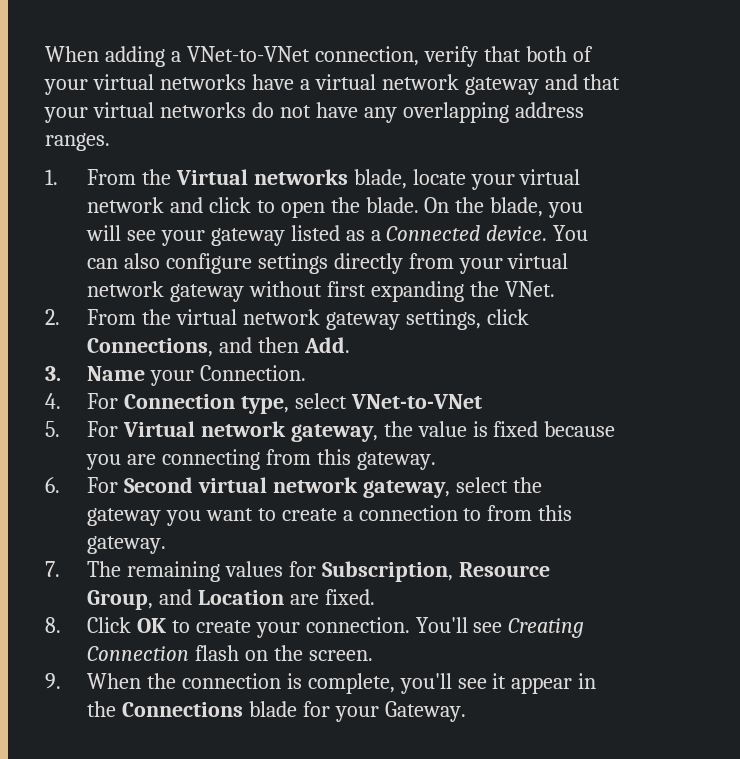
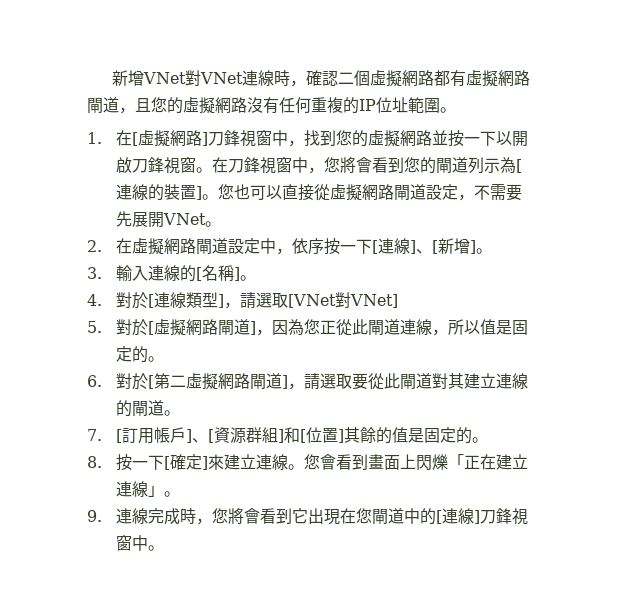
[45,46,593,67] [44,74,621,95] [44,102,584,123] [45,133,110,151] [45,169,581,190] [86,197,584,218] [85,225,589,246] [86,253,569,274] [86,281,555,302] [45,309,529,330] [86,337,350,357] [45,365,306,386] [45,393,482,414] [45,421,616,442] [85,449,436,470] [45,477,542,498] [86,505,573,526] [86,536,166,554] [45,561,550,582] [86,589,375,610] [45,617,585,638] [86,645,373,661] [45,673,597,694] [86,701,466,722] When adding a VNet-to-VNet connection, verify that both of your virtual networks have a virtual network gateway and that your virtual networks do not have any overlapping address ranges. // 1. From the Virtual networks blade, locate your virtual network and click to open the blade. On the blade, you will see your gateway listed as a Connected device. You can also configure settings directly from your virtual network gateway without first expanding the VNet. // 2. From the virtual network gateway settings, click Connections, and then Add. // 3. Name your Connection. // 4. For Connection type, select VNet-to-VNet // 5. For Virtual network gateway, the value is fixed because you are connecting from this gateway. // 6. For Second virtual network gateway, select the gateway you want to create a connection to from this gateway. // 7. The remaining values for Subscription, Resource Group, and Location are fixed. // 8. Click OK to create your connection. You'll see Creating Connection flash on the screen. // 9. When the connection is complete, you'll see it appear in the Connections blade for your Gateway. -> [112,70,531,87] [87,97,456,114] [87,130,528,147] [115,157,522,174] [115,184,522,201] [115,211,221,228] [87,238,492,255] [87,265,256,282] [87,292,398,309] [87,319,528,336] [115,346,164,363] [87,373,528,390] [115,400,180,417] [87,427,488,444] [87,454,528,471] [115,481,180,497] [87,508,528,525] [115,535,164,551] 新增VNet對VNet連線時，確認二個虛擬網路都有虛擬網路閘道，且您的虛擬網路沒有任何重複的IP位址範圍。 // 1.在[虛擬網路]刀鋒視窗中，找到您的虛擬網路並按一下以開啟刀鋒視窗。在刀鋒視窗中，您將會看到您的閘道列示為[連線的裝置]。您也可以直接從虛擬網路閘道設定，不需要先展開VNet。 // 2.在虛擬網路閘道設定中，依序按一下[連線]、[新增]。 // 3.輸入連線的[名稱]。 // 4.對於[連線類型]，請選取[VNet對VNet] // 5.對於[虛擬網路閘道]，因為您正從此閘道連線，所以值是固定的。 // 6.對於[第二虛擬網路閘道]，請選取要從此閘道對其建立連線的閘道。 // 7. [訂用帳戶]、[資源群組]和[位置]其餘的值是固定的。 // 8.按一下[確定]來建立連線。您會看到畫面上閃爍「正在建立連線」。 // 9.連線完成時，您將會看到它出現在您閘道中的[連線]刀鋒視窗中。

